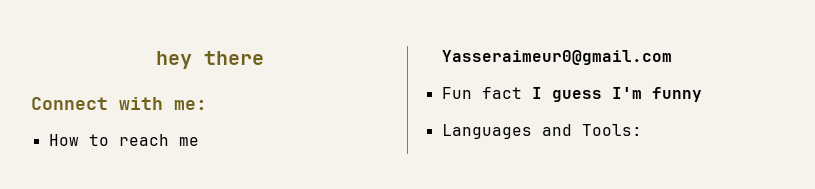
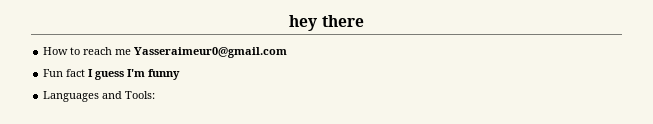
[31,97,207,110] // Connect with me: -> (364, 21) none

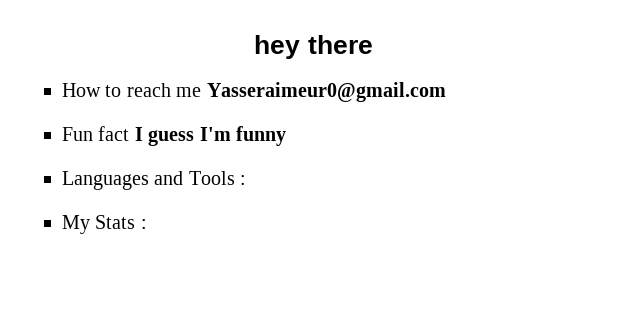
[125,91,156,99] Tools: -> [188,171,247,185] [62,215,147,234] Tools : // My Stats :

